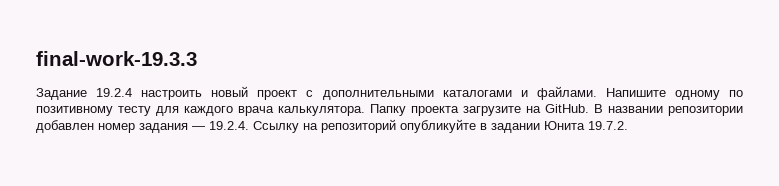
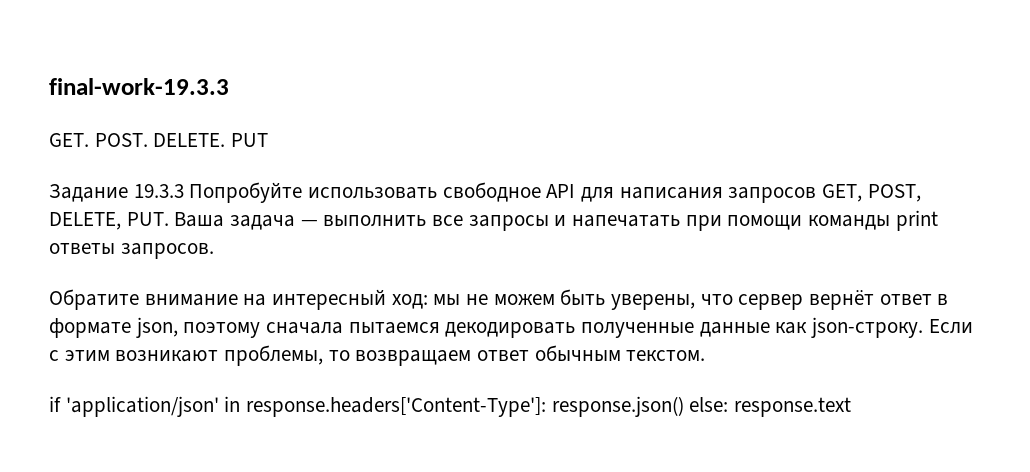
[36,86,744,100] [36,104,743,116] [36,119,628,133] Задание 19.2.4 настроить новый проект с дополнительными каталогами и файлами. Напишите одному по позитивному тесту для каждого врача калькулятора. Папку проекта загрузите на GitHub. В названии репозитории добавлен номер задания — 19.2.4. Ссылку на репозиторий опубликуйте в задании Юнита 19.7.2. -> [49,133,269,147] [49,182,921,203] [49,210,938,231] [49,243,214,259] [49,289,949,310] [49,317,973,338] [49,345,706,366] [49,396,852,417] GET. POST. DELETE. PUT // Задание 19.3.3 Попробуйте использовать свободное API для написания запросов GET, POST, DELETE, PUT. Ваша задача — выполнить все запросы и напечатать при помощи команды print ответы запросов. // Обратите внимание на интересный ход: мы не можем быть уверены, что сервер вернёт ответ в формате json, поэтому сначала пытаемся декодировать полученные данные как json-строку. Если с этим возникают проблемы, то возвращаем ответ обычным текстом. // if 'application/json' in response.headers['Content-Type']: response.json() else: response.text

